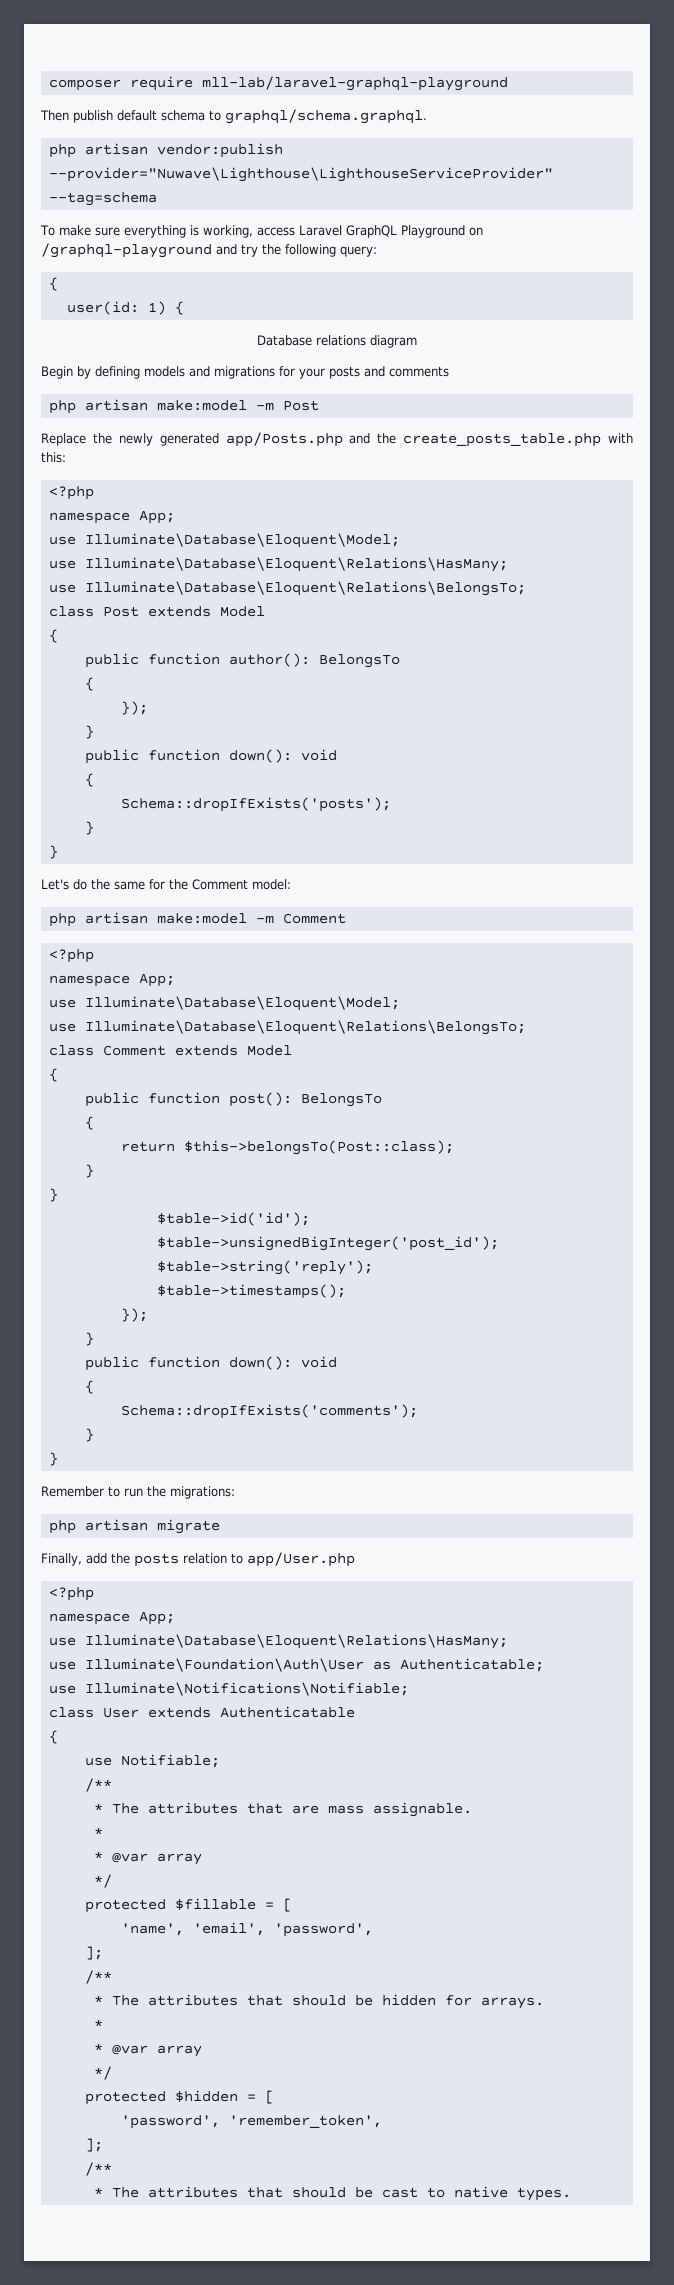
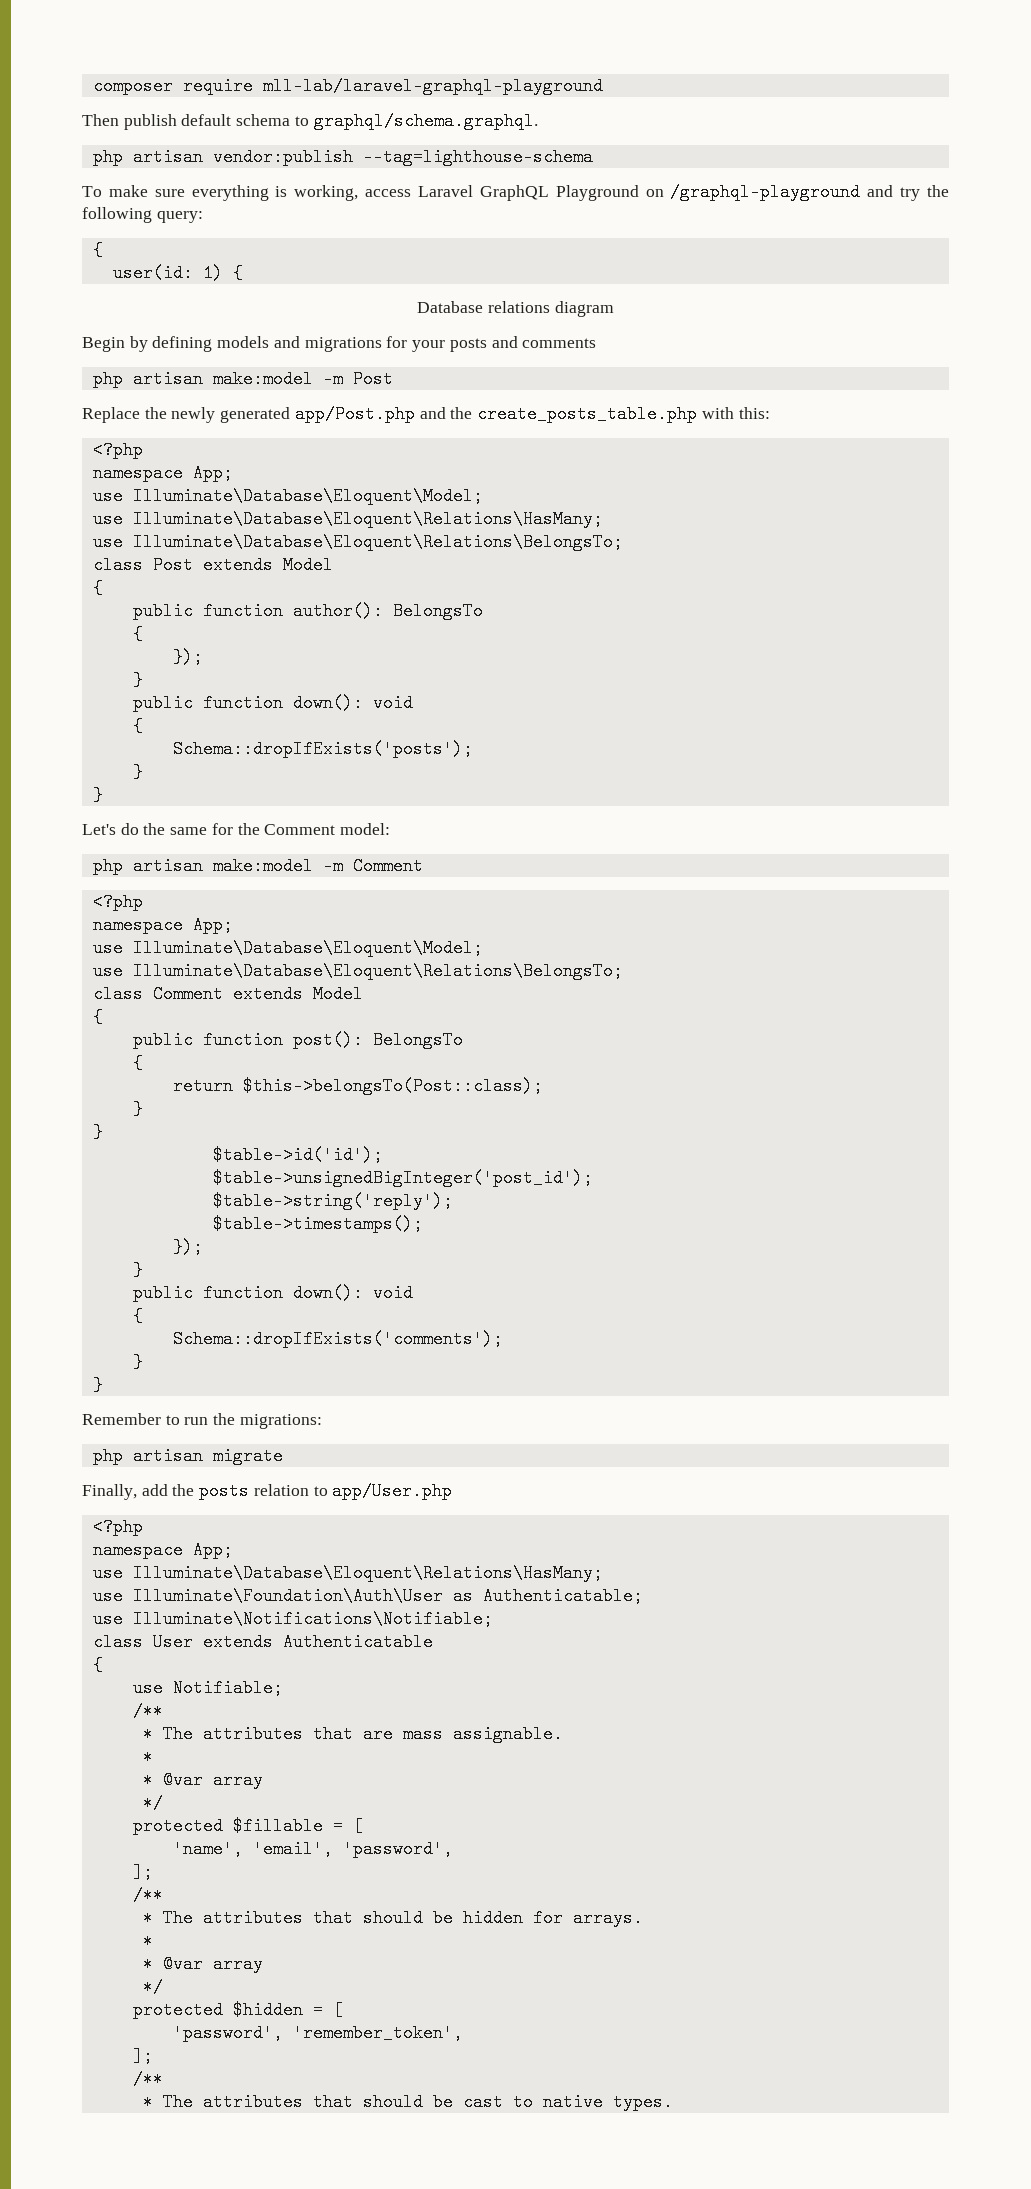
[48,167,553,182] [48,192,157,206] --provider="Nuwave\Lighthouse\LighthouseServiceProvider" --tag=schema -> [362,148,593,166] --tag=lighthouse-schema
[225,432,343,447] app/Posts.php -> [294,405,415,423] app/Post.php

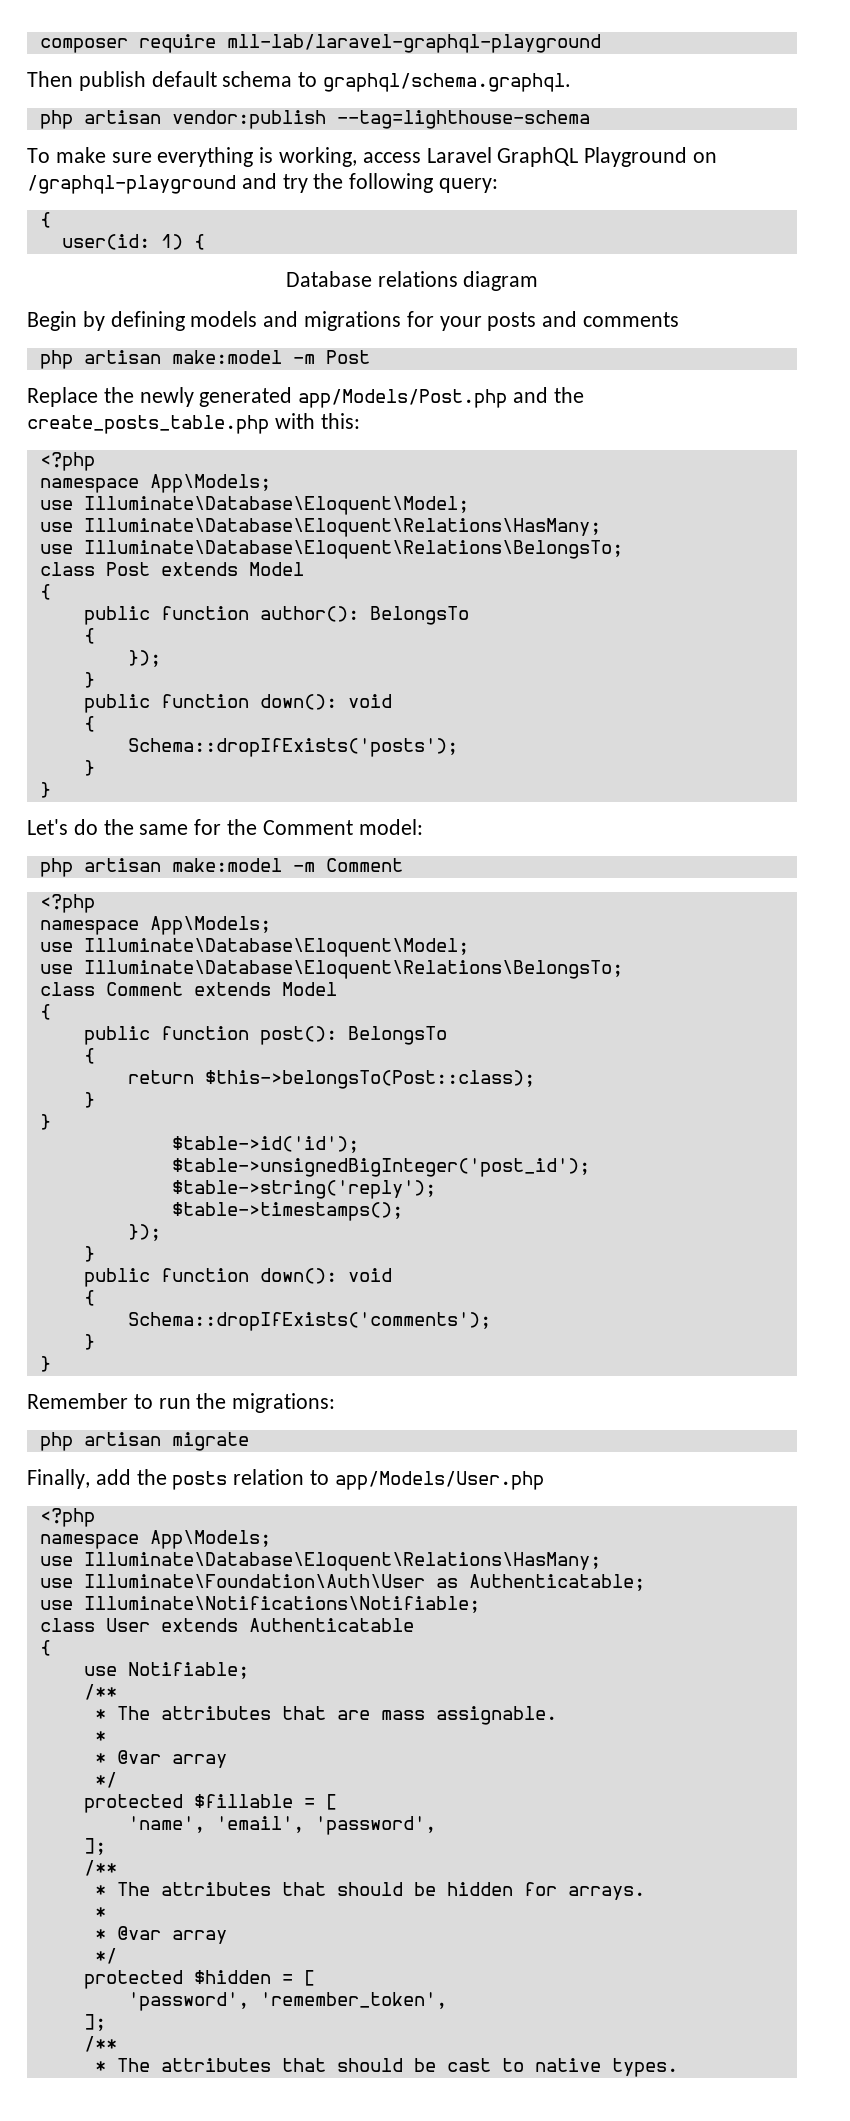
[294,405,415,423] app/Post.php -> [298,389,508,408] app/Models/Post.php
[192,464,233,482] App; -> [149,474,271,493] App\Models;
[192,916,233,934] App; -> [149,916,271,935] App\Models;
[332,1482,453,1500] [92,1518,143,1536] [92,1541,233,1559] app/User.php // <?php // namespace App; -> [334,1471,544,1490] [39,1508,95,1527] [39,1530,271,1549] app/Models/User.php // <?php // namespace App\Models;

